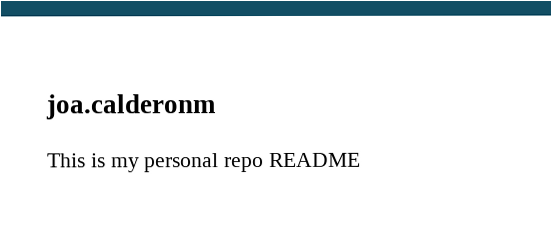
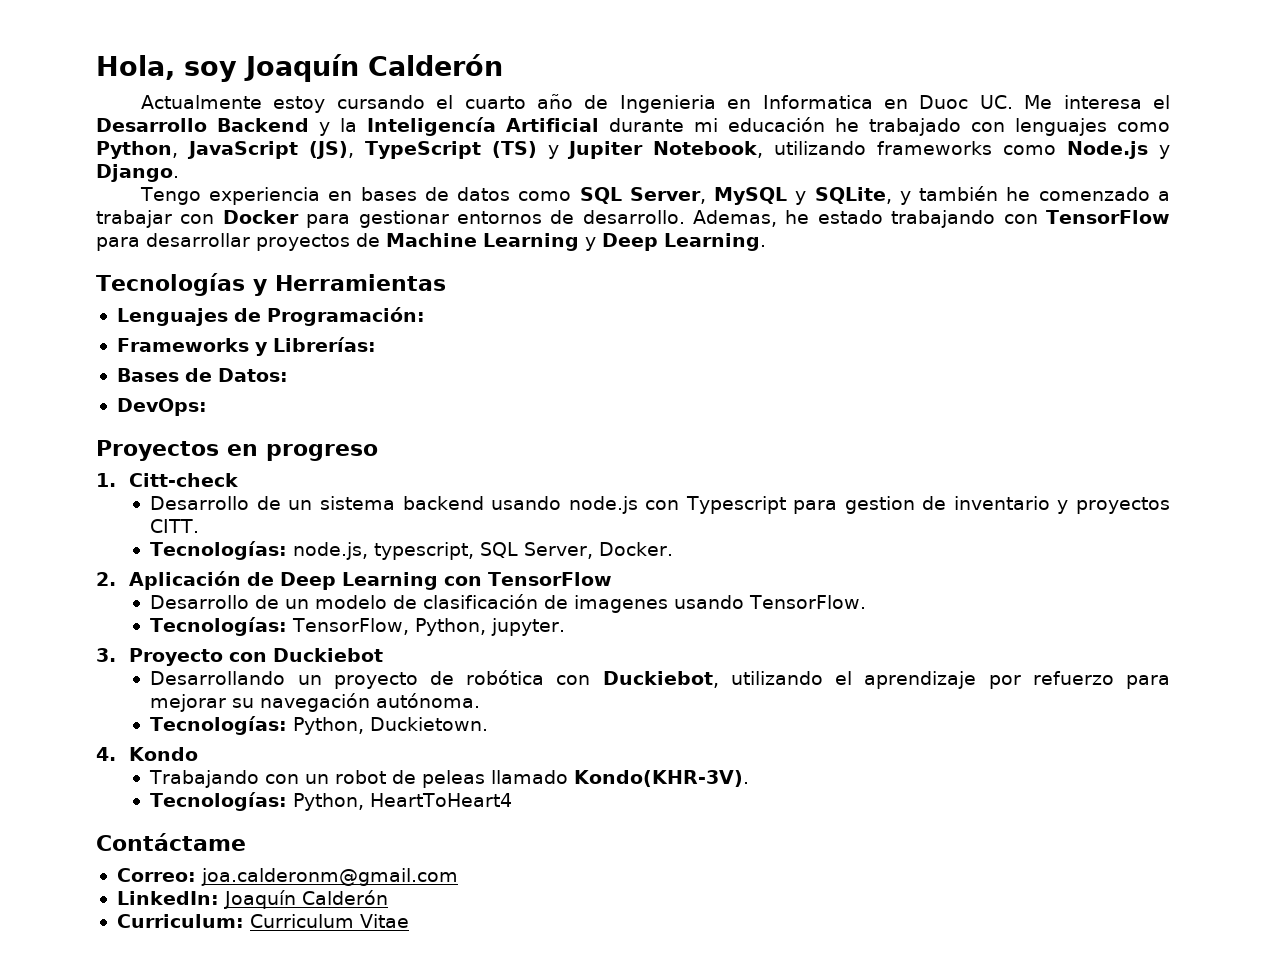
[45,94,216,120] [47,152,362,173] joa.calderonm // This is my personal repo README -> [96,54,503,82] [140,94,1171,113] [96,117,1170,136] [96,141,1170,159] [96,164,179,182] [139,186,1170,205] [96,210,1171,228] [96,233,766,251] [96,273,446,296] [116,307,425,326] [116,337,376,356] [116,368,288,382] [116,398,207,416] [96,440,378,461] [96,473,239,487] [150,496,1170,514] [150,519,200,533] [150,541,674,560] [96,571,613,590] [150,594,867,613] [150,617,566,636] [96,648,384,666] [150,670,1170,689] [150,693,481,712] [150,716,489,735] [96,747,199,761] [149,770,750,788] [150,792,513,811] [96,833,246,851] [116,868,458,886] [116,890,388,909] [116,914,409,928] Hola, soy Joaquín Calderón // Actualmente estoy cursando el cuarto año de Ingenieria en Informatica en Duoc UC. Me interesa el Desarrollo Backend y la Inteligencía Artificial durante mi educación he trabajado con lenguajes como Python, JavaScript (JS), TypeScript (TS) y Jupiter Notebook, utilizando frameworks como Node.js y Django. // Tengo experiencia en bases de datos como SQL Server, MySQL y SQLite, y también he comenzado a trabajar con Docker para gestionar entornos de desarrollo. Ademas, he estado trabajando con TensorFlow para desarrollar proyectos de Machine Learning y Deep Learning. // Tecnologías y Herramientas // Lenguajes de Programación: // Frameworks y Librerías: // Bases de Datos: // DevOps: // Proyectos en progreso // 1. Citt-check // Desarrollo de un sistema backend usando node.js con Typescript para gestion de inventario y proyectos CITT. // Tecnologías: node.js, typescript, SQL Server, Docker. // 2. Aplicación de Deep Learning con TensorFlow // Desarrollo de un modelo de clasificación de imagenes usando TensorFlow. // Tecnologías: TensorFlow, Python, jupyter. // 3. Proyecto con Duckiebot // Desarrollando un proyecto de robótica con Duckiebot, utilizando el aprendizaje por refuerzo para mejorar su navegación autónoma. // Tecnologías: Python, Duckietown. // 4. Kondo // Trabajando con un robot de peleas llamado Kondo(KHR-3V). // Tecnologías: Python, HeartToHeart4 // Contáctame // Correo: joa.calderonm@gmail.com // LinkedIn: Joaquín Calderón // Curriculum: Curriculum Vitae

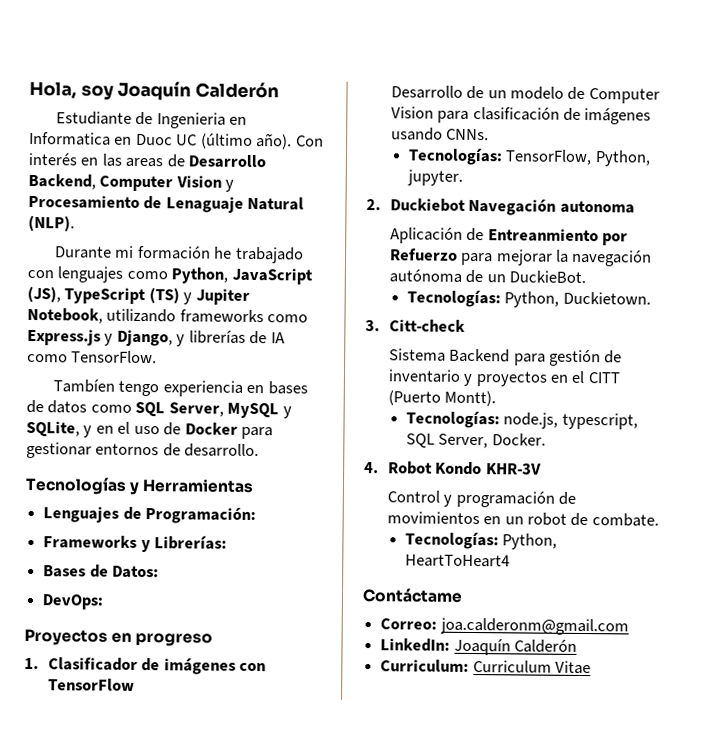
[140,94,573,113] Actualmente estoy cursando el cuarto año -> [55,111,132,125] Estudiante
[979,95,1171,109] [96,117,825,136] UC. Me interesa el Desarrollo Backend y la Inteligencía Artificial durante mi educación -> [176,132,324,150] [28,152,267,169] [28,173,235,192] [28,194,305,213] [28,214,75,232] [54,245,211,260] UC (último año). Con interés en las areas de Desarrollo Backend, Computer Vision y Procesamiento de Lenaguaje Natural (NLP). // Durante mi formación
[1067,141,1170,159] [96,164,179,182] [139,187,201,205] Node.js y Django. // Tengo -> [27,328,285,347] [27,350,158,364] [52,378,160,397] Express.js y Django, y librerías de IA como TensorFlow. // Tambíen tengo
[919,186,1170,201] [96,210,215,228] también he comenzado a trabajar con -> [95,421,182,436] en el uso de
[693,210,1171,228] [96,233,766,251] Ademas, he estado trabajando con TensorFlow para desarrollar proyectos de Machine Learning y Deep Learning. -> (260, 450) none
[129,473,239,487] [150,496,1170,514] [150,519,200,533] Citt-check // Desarrollo de un sistema backend usando node.js con Typescript para gestion de inventario y proyectos CITT. -> [47,657,267,675] [47,678,135,691] [390,85,660,104] [390,106,652,125] [390,127,490,141] [407,147,651,167] [406,169,463,186] [366,198,635,216] [389,227,629,246] [389,248,653,267] [388,269,587,284] [406,289,651,308] [365,319,465,332] [388,348,623,367] [387,369,621,387] [387,390,497,407] Clasificador de imágenes con TensorFlow // Desarrollo de un modelo de Computer Vision para clasificación de imágenes usando CNNs. // Tecnologías: TensorFlow, Python, jupyter. // 2. Duckiebot Navegación autonoma // Aplicación de Entreanmiento por Refuerzo para mejorar la navegación autónoma de un DuckieBot. // Tecnologías: Python, Duckietown. // 3. Citt-check // Sistema Backend para gestión de inventario y proyectos en el CITT (Puerto Montt).
[96,571,613,590] [150,594,867,613] [150,617,566,636] [96,648,384,666] [150,670,1170,689] [150,693,481,712] [150,716,489,735] [96,747,199,761] [149,770,750,788] 2. Aplicación de Deep Learning con TensorFlow // Desarrollo de un modelo de clasificación de imagenes usando TensorFlow. // Tecnologías: TensorFlow, Python, jupyter. // 3. Proyecto con Duckiebot // Desarrollando un proyecto de robótica con Duckiebot, utilizando el aprendizaje por refuerzo para mejorar su navegación autónoma. // Tecnologías: Python, Duckietown. // 4. Kondo // Trabajando con un robot de peleas llamado Kondo(KHR-3V). -> [364,461,542,476] [386,490,577,508] [386,511,659,527] 4. Robot Kondo KHR-3V // Control y programación de movimientos en un robot de combate.

